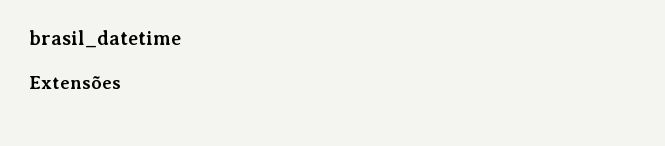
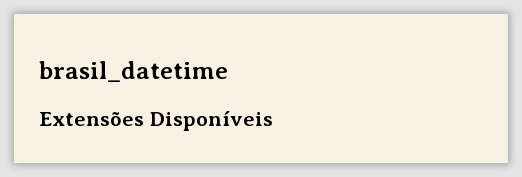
(121, 82) none -> [149,111,273,131] Disponíveis

